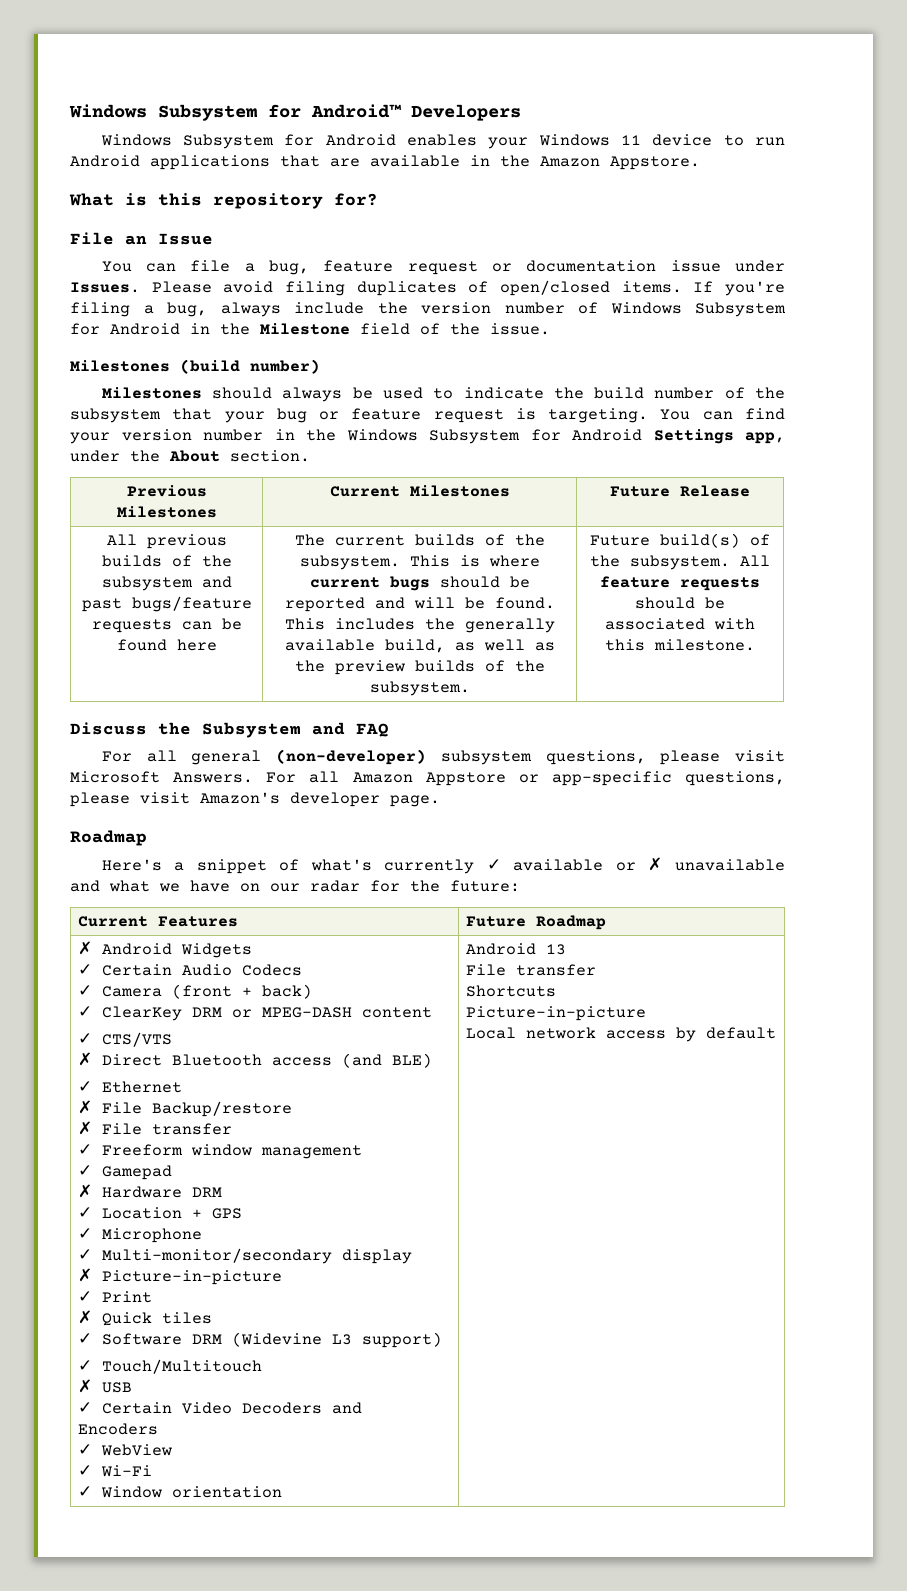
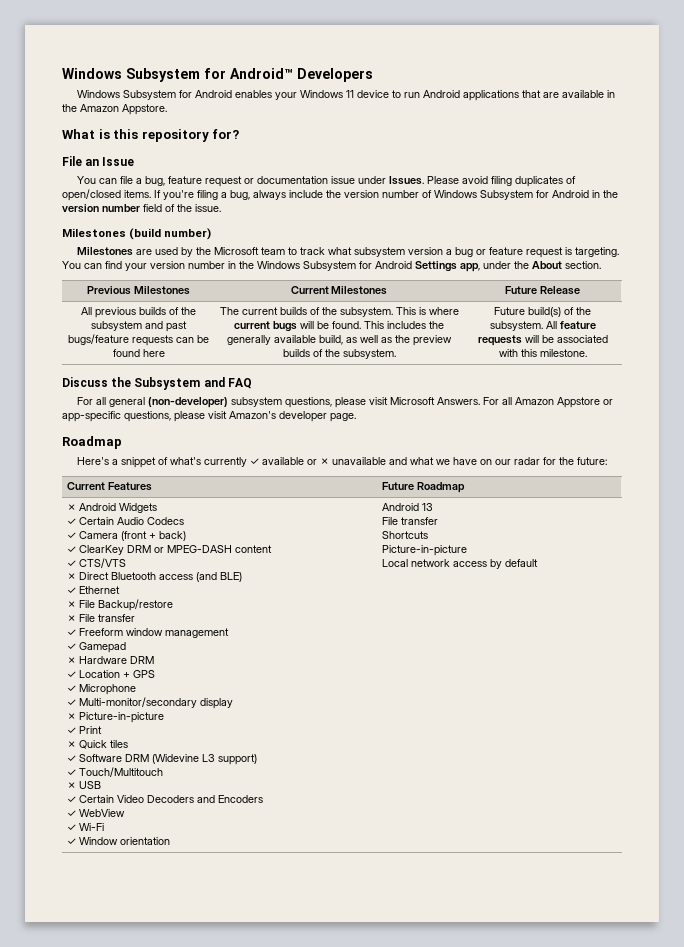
[260,323,350,335] Milestone -> [62,204,140,213] version number
[212,387,785,402] [70,408,265,423] should always be used to indicate the build number of the subsystem that your -> [136,247,453,257] are used by the Microsoft team to track what subsystem version a
[439,576,530,588] [284,597,405,612] should be reported and -> (297, 326) none
[635,597,695,609] should -> [524,335,539,343] will

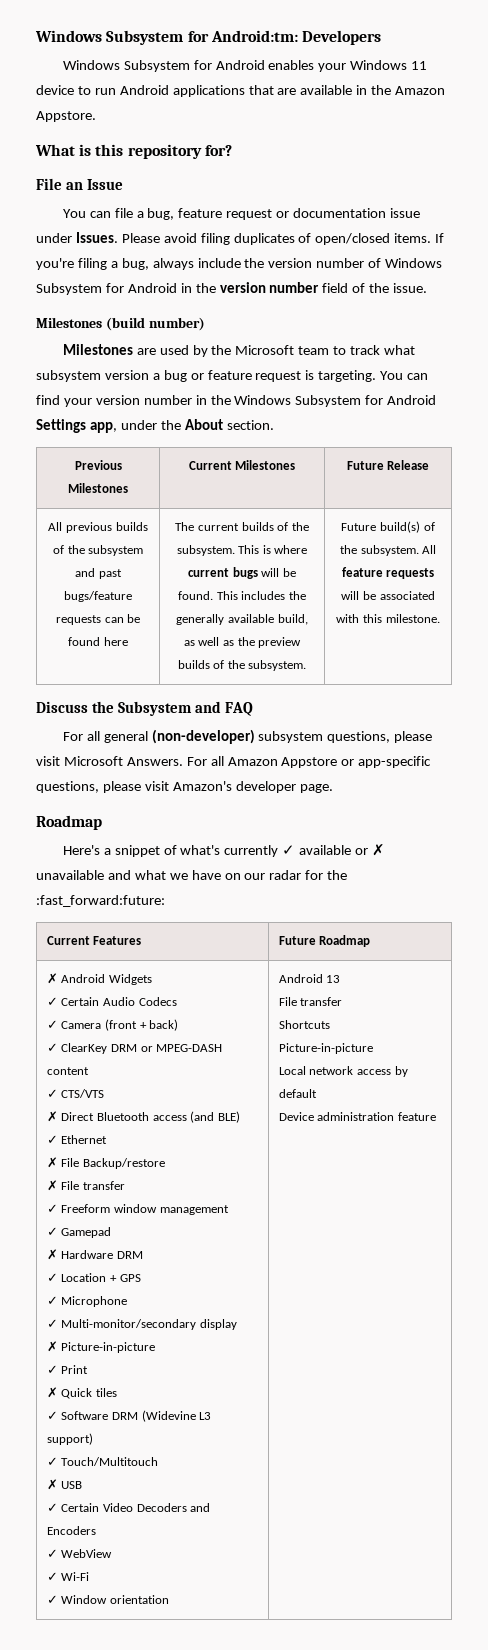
[62,68,293,82] Windows Subsystem for Android™ -> [35,30,298,45] Windows Subsystem for Android:tm:
[577,457,608,465] future: -> [36,895,165,907] :fast_forward:future:
(538, 563) none -> [278,1112,436,1121] // Device administration feature

